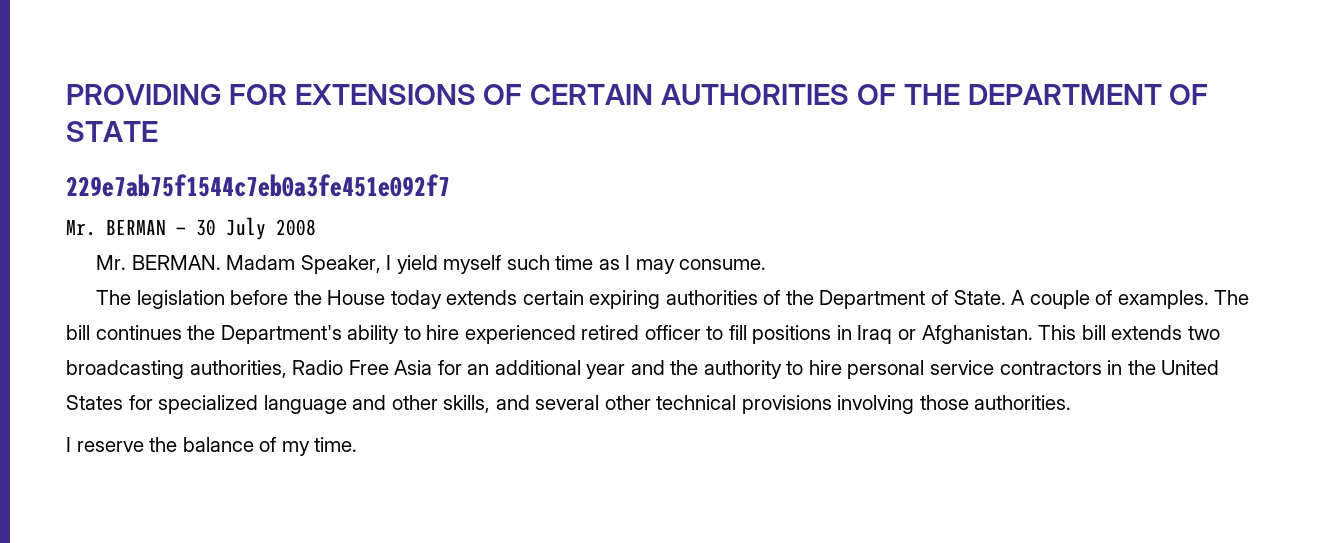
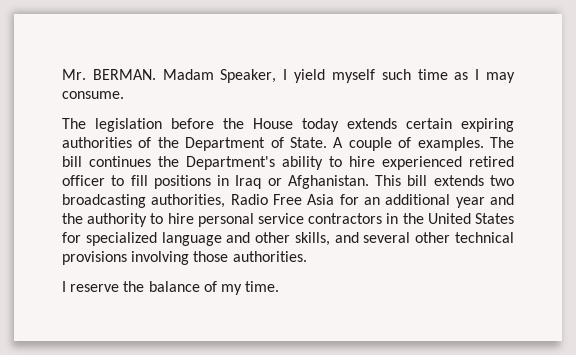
[66,84,1209,105] [66,121,158,142] [66,174,450,197] [66,217,316,240] PROVIDING FOR EXTENSIONS OF CERTAIN AUTHORITIES OF THE DEPARTMENT OF STATE // 229e7ab75f1544c7eb0a3fe451e092f7 // Mr. BERMAN — 30 July 2008 // -> (62, 74) none

